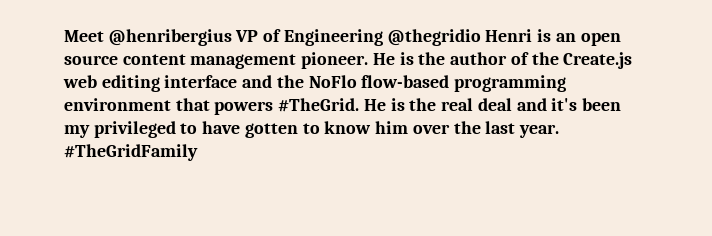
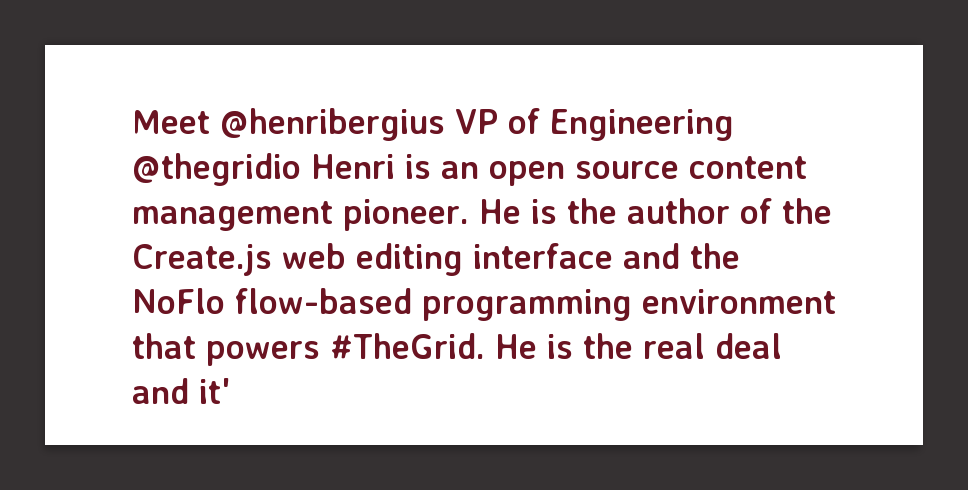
[551,98,621,111] [64,121,559,138] [64,144,198,161] it's been my privileged to have gotten to know him over the last year. #TheGridFamily -> [199,378,230,404] it'

